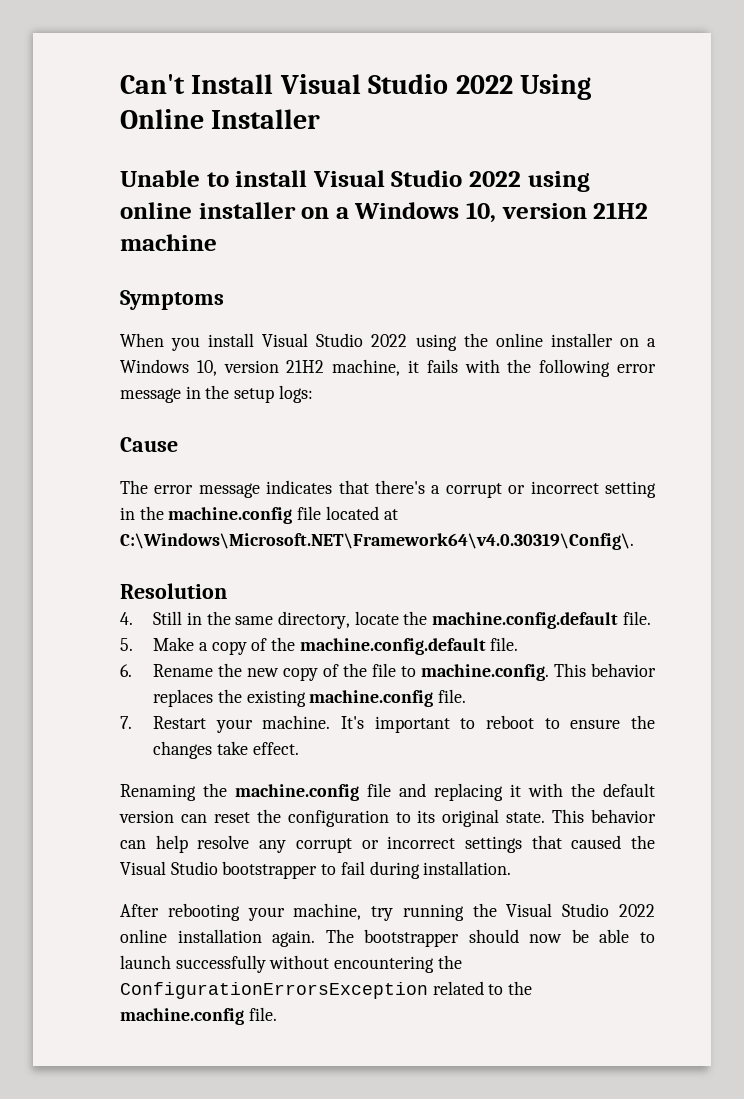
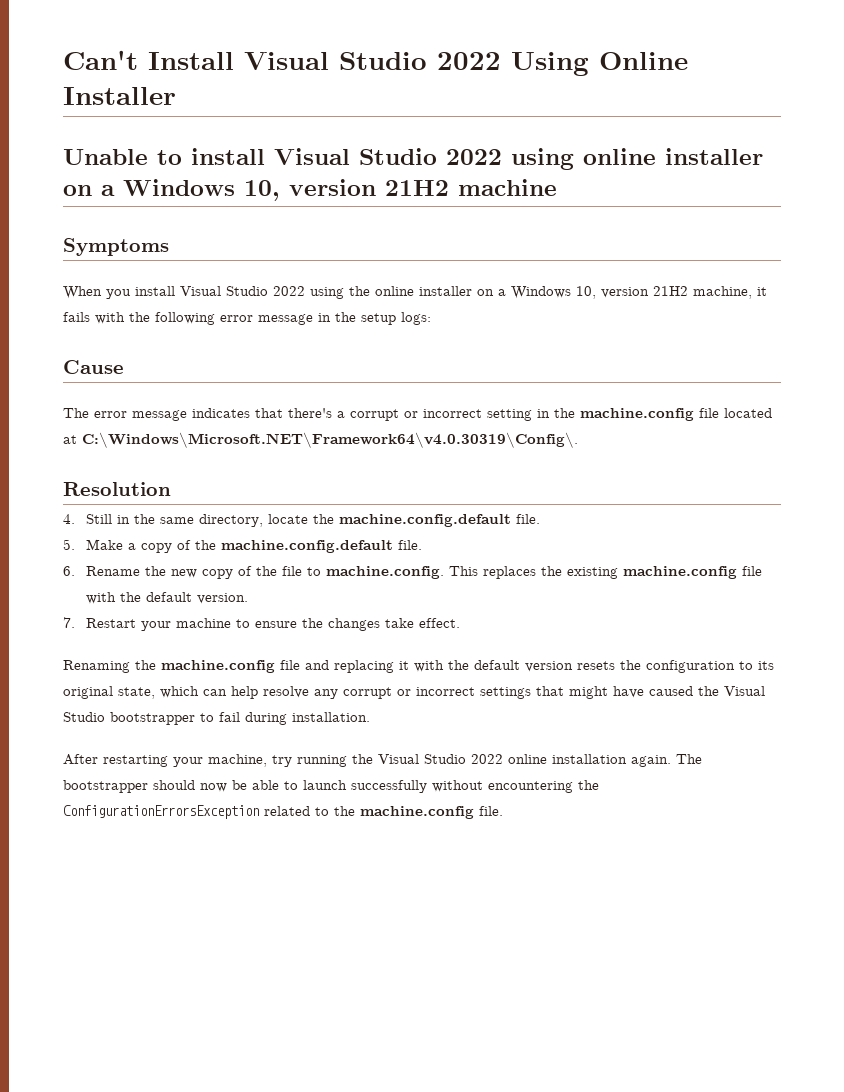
[591,663,656,677] behavior -> (479, 571) none
[437,689,466,703] [120,715,535,733] file. // 7. Restart your machine. It's important to reboot -> [742,566,763,576] [86,592,249,604] [63,617,232,631] file with the default version. // 7. Restart your machine
[180,812,250,823] can reset -> [577,661,615,670] resets
[506,809,656,823] state. This behavior -> [118,686,199,699] state, which
(562, 842) none -> [569,686,644,699] might have
[167,903,240,921] rebooting -> [103,755,168,767] restarting

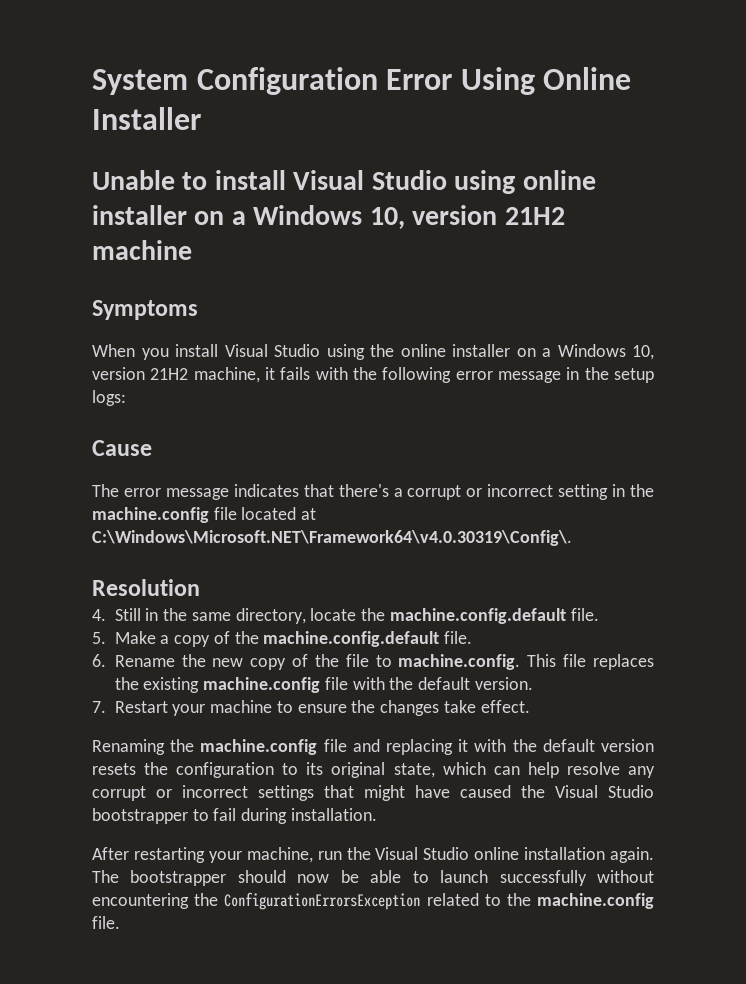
[63,50,501,70] Can't Install Visual Studio 2022 -> [92,67,453,95] System Configuration Error
[446,149,502,165] 2022 -> (447, 180) none
[273,286,305,296] 2022 -> (320, 350) none
(479, 571) none -> [563,654,587,667] file
[272,754,503,767] try running the Visual Studio 2022 -> [317,847,470,860] run the Visual Studio

